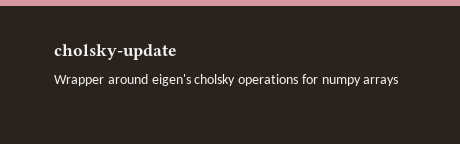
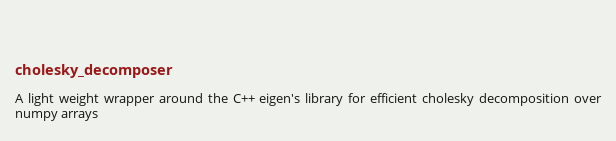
[54,44,177,60] [54,74,318,86] cholsky-update // Wrapper around eigen's cholsky operations for -> [15,64,173,78] [15,93,602,106] cholesky_decomposer // A light weight wrapper around the C++ eigen's library for efficient cholesky decomposition over

